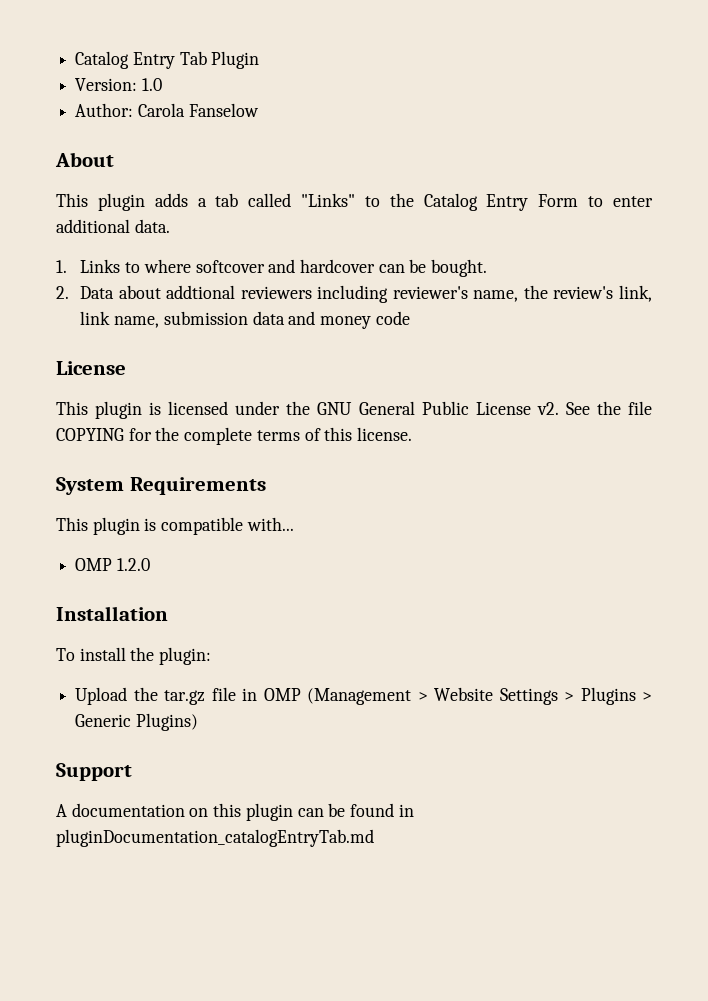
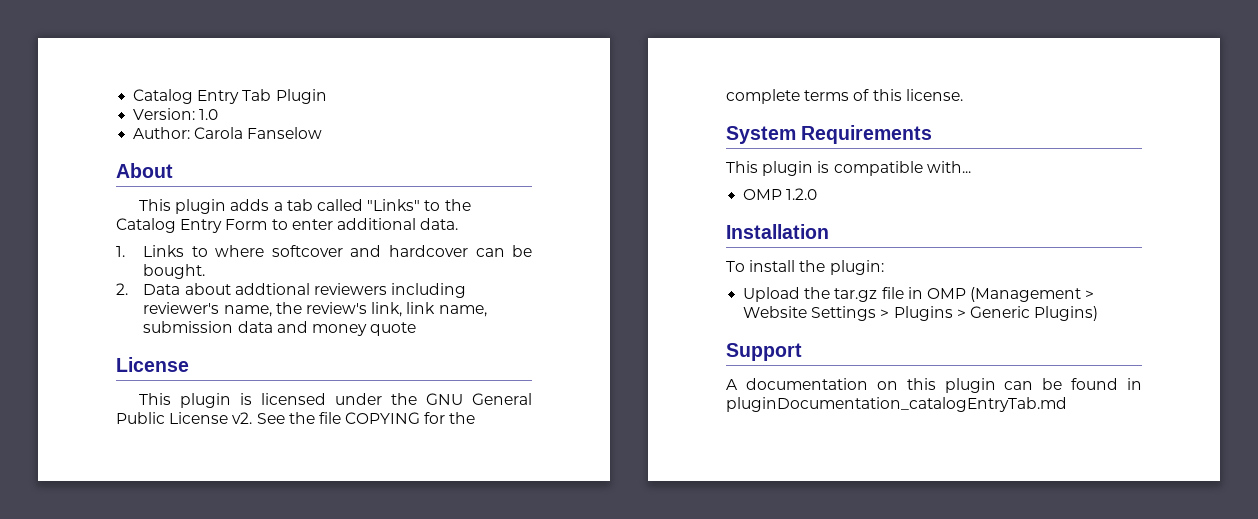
[375,311,410,325] code -> [370,322,417,336] quote

